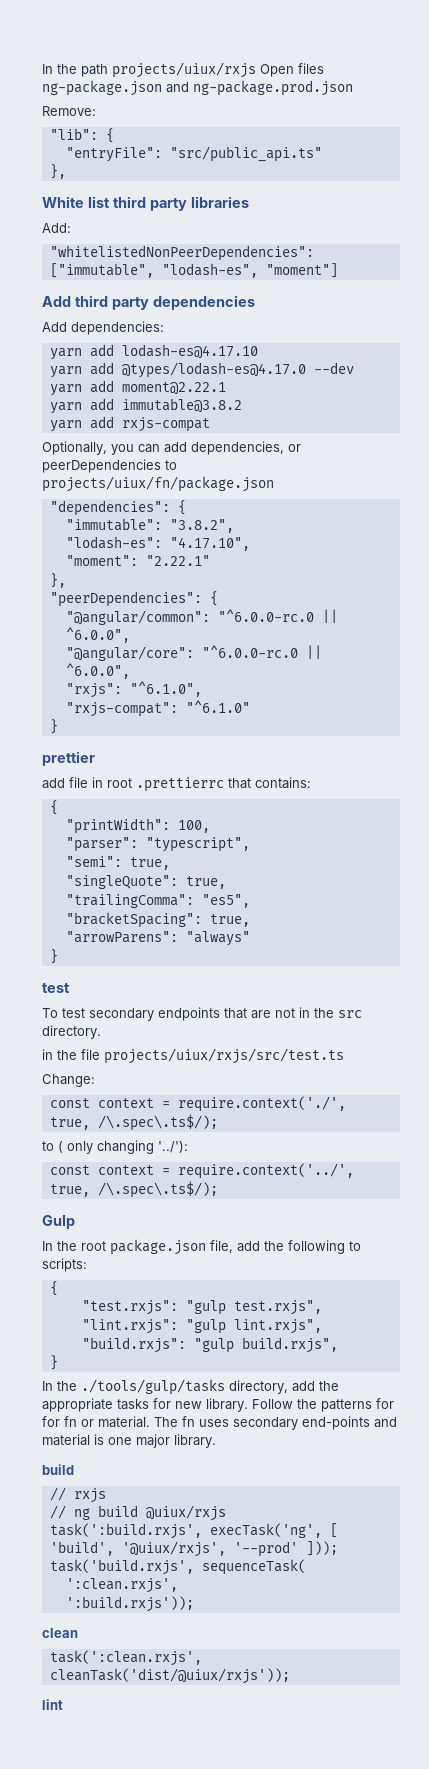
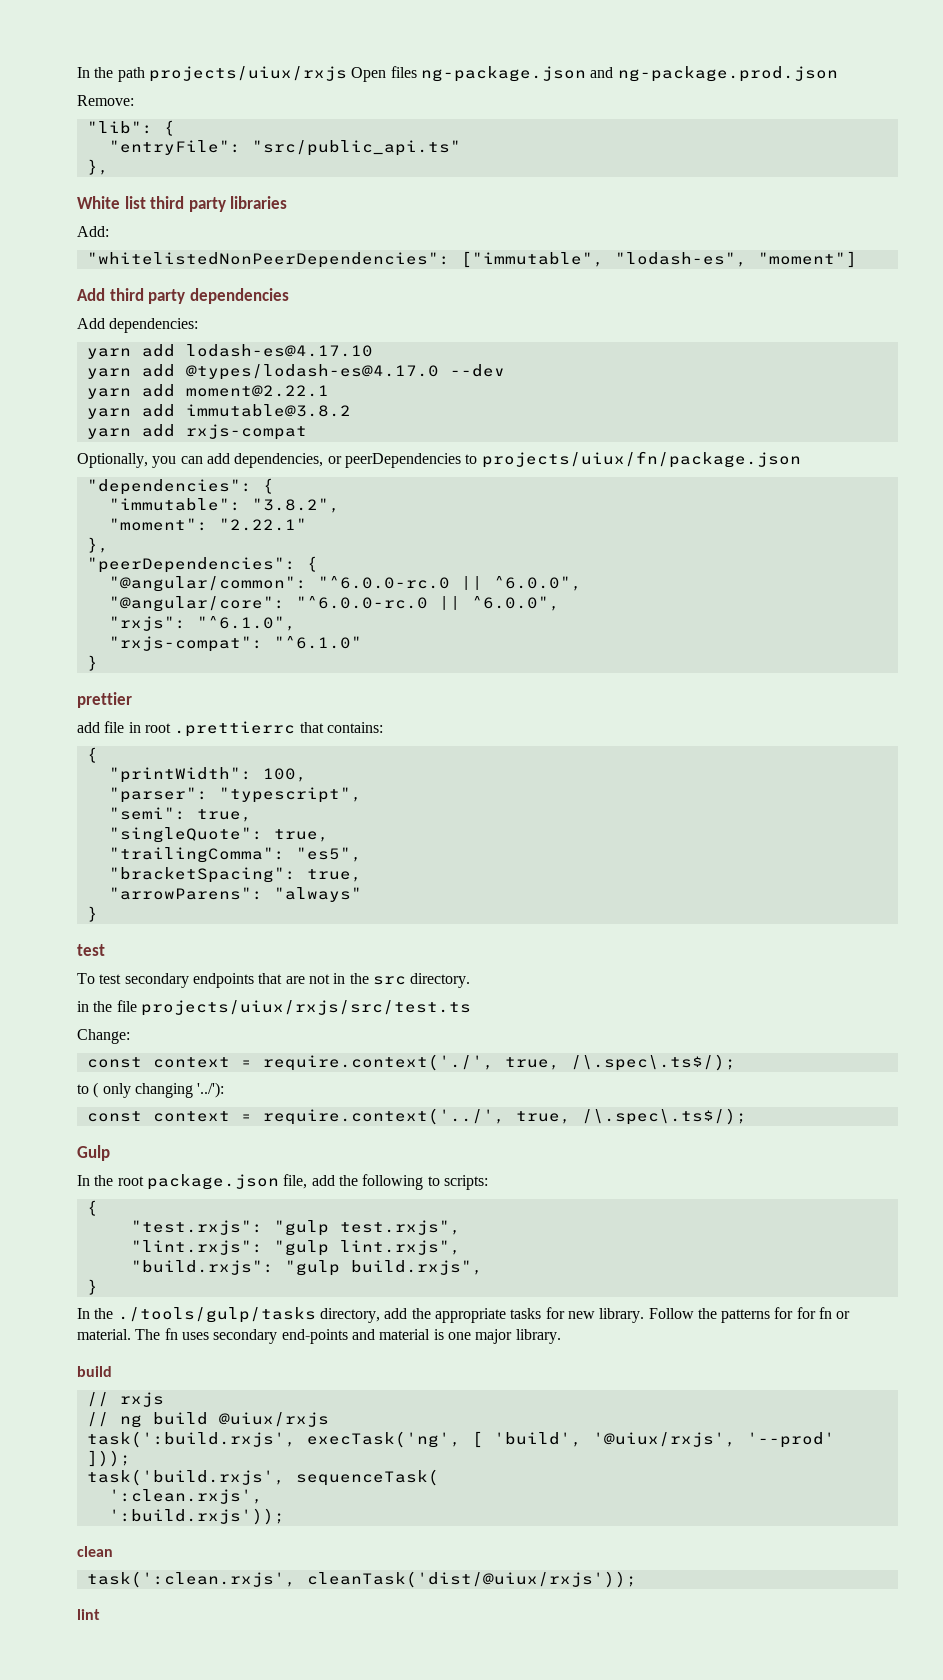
[65,536,250,551] // "lodash-es": "4.17.10", -> (340, 505) none

